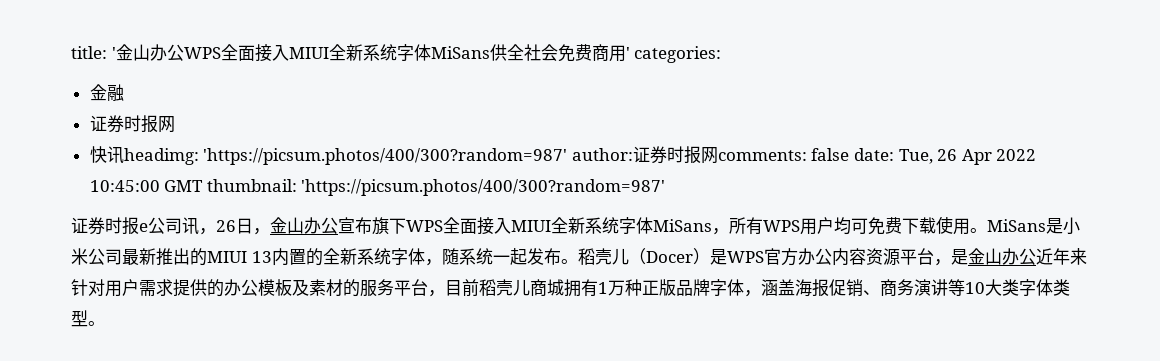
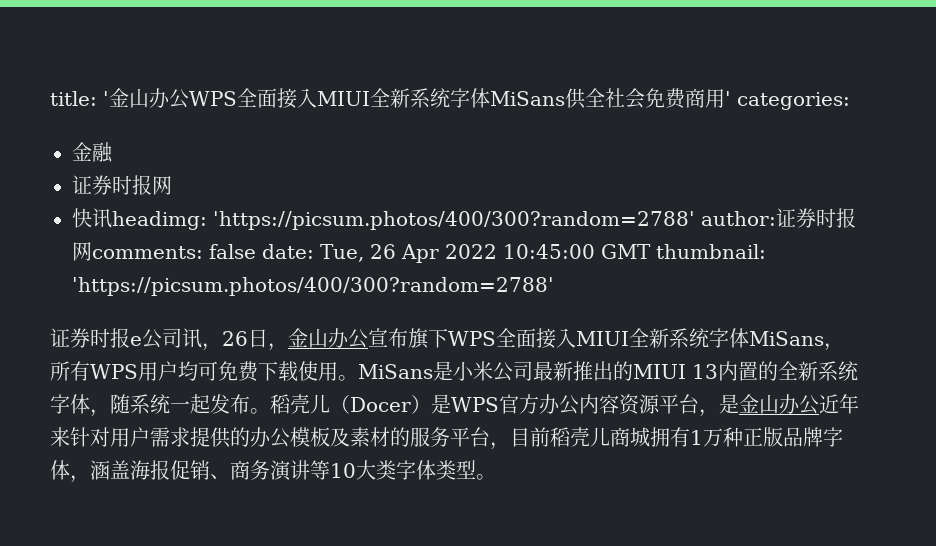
[203,148,568,165] 'https://picsum.photos/400/300?random=987' -> [213,211,695,230] 'https://picsum.photos/400/300?random=2788'
[301,179,666,196] 'https://picsum.photos/400/300?random=987' -> [72,277,554,296] 'https://picsum.photos/400/300?random=2788'

